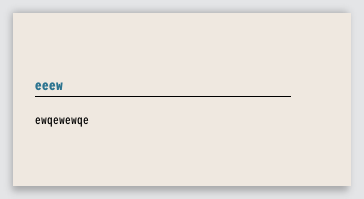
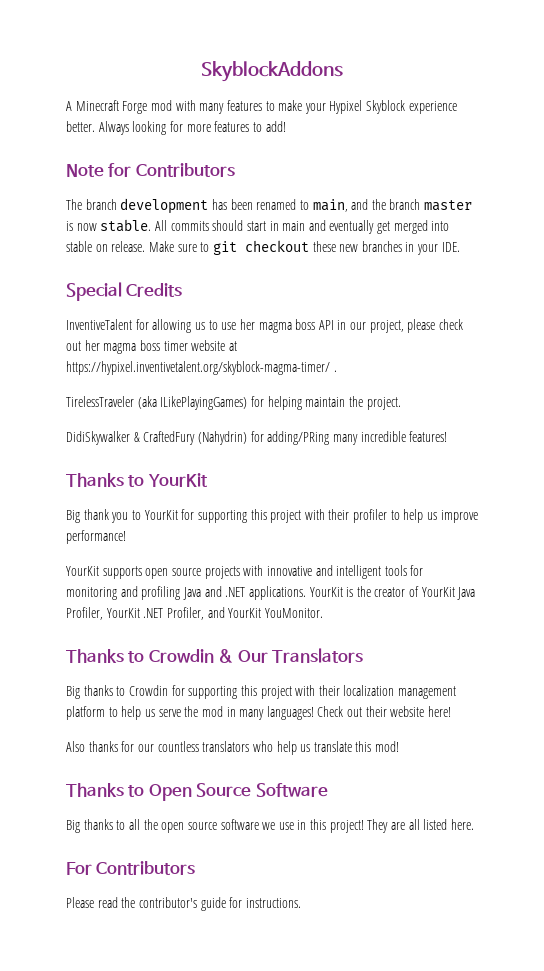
[35,82,63,91] [35,117,89,127] eeew // ewqewewqe -> [201,61,343,82] [66,100,457,114] [66,121,286,135] [66,163,235,177] [66,198,473,214] [66,219,450,234] [66,240,460,255] [66,282,183,301] [66,319,464,333] [66,340,237,354] [66,361,337,375] [66,396,401,410] [66,431,448,445] [66,473,208,487] [66,509,478,523] [66,530,126,544] [66,565,424,579] [66,586,476,600] [66,607,323,620] [66,648,364,663] [66,685,457,699] [66,706,452,720] [66,741,400,755] [66,783,328,801] [66,819,474,833] [66,861,196,875] [66,897,301,911] SkyblockAddons // A Minecraft Forge mod with many features to make your Hypixel Skyblock experience better. Always looking for more features to add! // Note for Contributors // The branch development has been renamed to main, and the branch master is now stable. All commits should start in main and eventually get merged into stable on release. Make sure to git checkout these new branches in your IDE. // Special Credits // InventiveTalent for allowing us to use her magma boss API in our project, please check out her magma boss timer website at https://hypixel.inventivetalent.org/skyblock-magma-timer/ . // TirelessTraveler (aka ILikePlayingGames) for helping maintain the project. // DidiSkywalker & CraftedFury (Nahydrin) for adding/PRing many incredible features! // Thanks to YourKit // Big thank you to YourKit for supporting this project with their profiler to help us improve performance! // YourKit supports open source projects with innovative and intelligent tools for monitoring and profiling Java and .NET applications. YourKit is the creator of YourKit Java Profiler, YourKit .NET Profiler, and YourKit YouMonitor. // Thanks to Crowdin & Our Translators // Big thanks to Crowdin for supporting this project with their localization management platform to help us serve the mod in many languages! Check out their website here! // Also thanks for our countless translators who help us translate this mod! // Thanks to Open Source Software // Big thanks to all the open source software we use in this project! They are all listed here. // For Contributors // Please read the contributor's guide for instructions.

